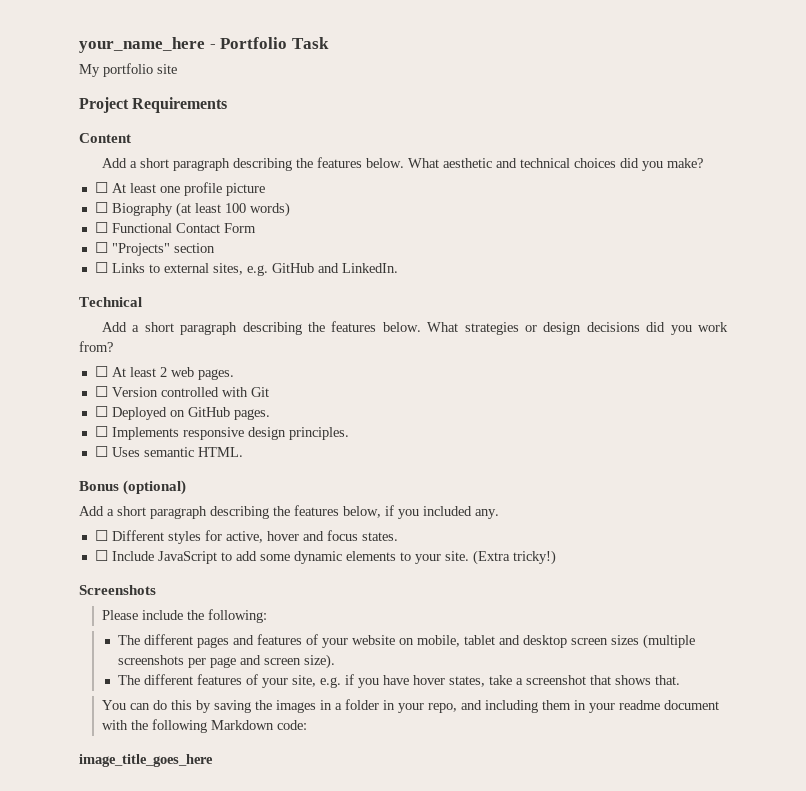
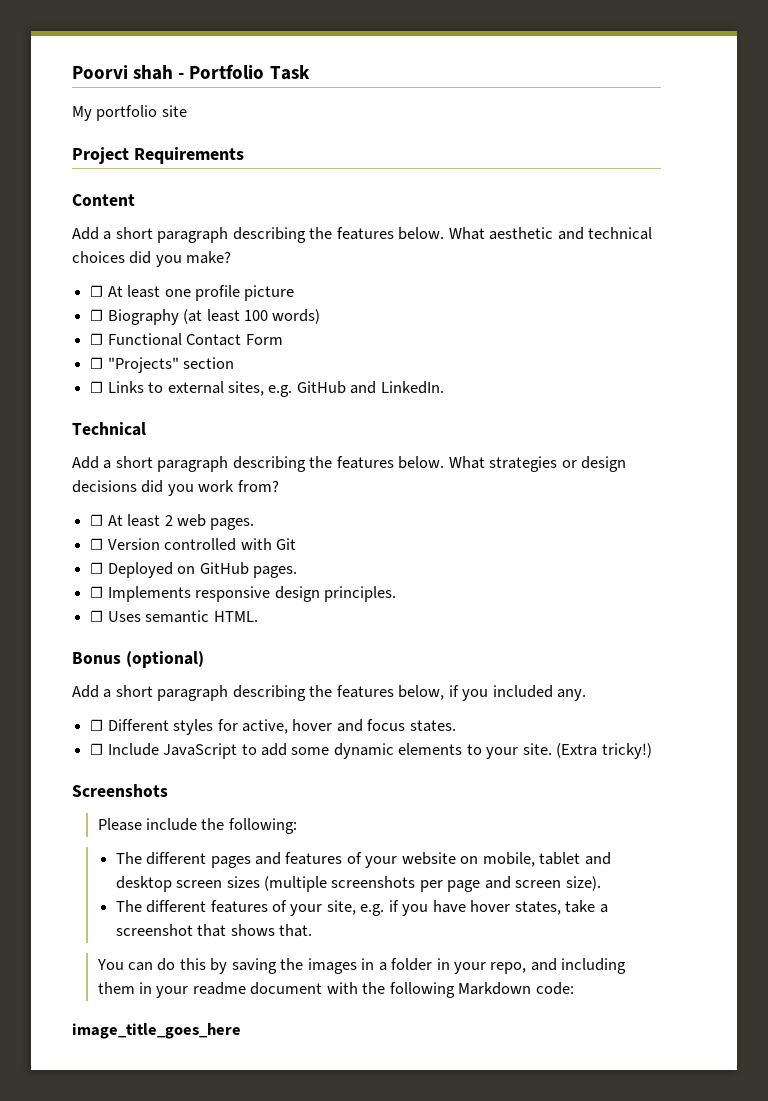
[79,37,205,53] your_name_here -> [72,65,174,80] Poorvi shah

